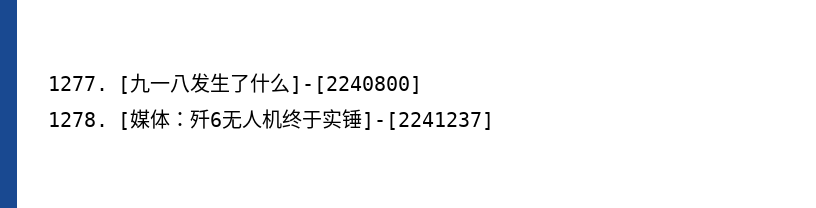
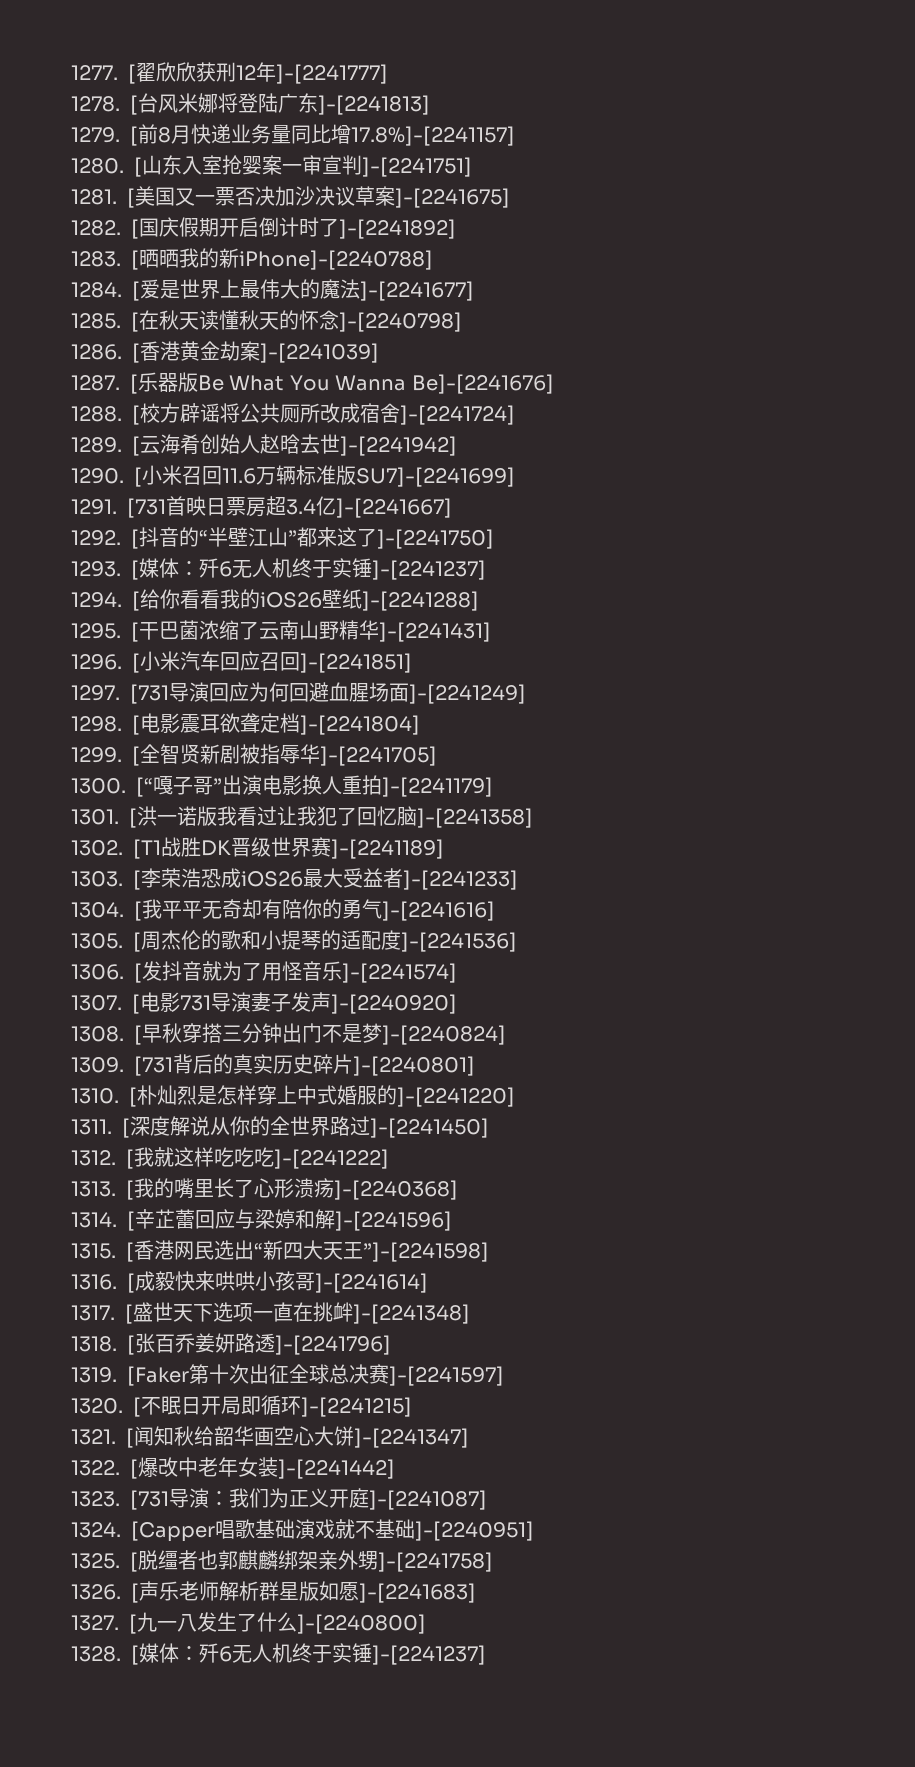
(130, 85) none -> [136,62,388,84] [71,93,430,115] [71,124,515,146] [71,155,472,177] [71,186,510,208] [71,217,456,239] [71,248,433,270] [71,279,474,301] [71,310,462,332] [71,341,379,363] [71,372,554,394] [71,403,515,425] [71,434,457,456] [71,465,515,487] [71,496,452,518] [71,527,494,549] [71,558,486,580] [71,589,479,611] [71,620,491,642] [71,651,412,673] [71,682,526,704] [71,713,420,735] [71,744,437,766] [71,775,493,797] [71,806,533,828] [71,837,444,859] [71,868,518,890] [71,899,495,921] [71,930,517,952] [71,961,457,983] [71,992,457,1014] [71,1023,506,1045] [71,1054,475,1076] [71,1085,515,1107] [71,1116,489,1138] [71,1147,389,1169] [71,1178,458,1200] [71,1209,452,1231] [71,1240,489,1262] [71,1271,428,1293] [71,1302,470,1324] [71,1333,391,1355] [71,1364,504,1386] [71,1395,412,1417] [71,1426,469,1448] [71,1457,395,1479] [71,1488,487,1510] [71,1519,534,1542] [71,1550,493,1572] [71,1581,476,1603] [71,1614,137,1634] 翟欣欣获刑12年]-[2241777] // 1278. [台风米娜将登陆广东]-[2241813] // 1279. [前8月快递业务量同比增17.8%]-[2241157] // 1280. [山东入室抢婴案一审宣判]-[2241751] // 1281. [美国又一票否决加沙决议草案]-[2241675] // 1282. [国庆假期开启倒计时了]-[2241892] // 1283. [晒晒我的新iPhone]-[2240788] // 1284. [爱是世界上最伟大的魔法]-[2241677] // 1285. [在秋天读懂秋天的怀念]-[2240798] // 1286. [香港黄金劫案]-[2241039] // 1287. [乐器版Be What You Wanna Be]-[2241676] // 1288. [校方辟谣将公共厕所改成宿舍]-[2241724] // 1289. [云海肴创始人赵晗去世]-[2241942] // 1290. [小米召回11.6万辆标准版SU7]-[2241699] // 1291. [731首映日票房超3.4亿]-[2241667] // 1292. [抖音的“半壁江山”都来这了]-[2241750] // 1293. [媒体：歼6无人机终于实锤]-[2241237] // 1294. [给你看看我的iOS26壁纸]-[2241288] // 1295. [干巴菌浓缩了云南山野精华]-[2241431] // 1296. [小米汽车回应召回]-[2241851] // 1297. [731导演回应为何回避血腥场面]-[2241249] // 1298. [电影震耳欲聋定档]-[2241804] // 1299. [全智贤新剧被指辱华]-[2241705] // 1300. [“嘎子哥”出演电影换人重拍]-[2241179] // 1301. [洪一诺版我看过让我犯了回忆脑]-[2241358] // 1302. [T1战胜DK晋级世界赛]-[2241189] // 1303. [李荣浩恐成iOS26最大受益者]-[2241233] // 1304. [我平平无奇却有陪你的勇气]-[2241616] // 1305. [周杰伦的歌和小提琴的适配度]-[2241536] // 1306. [发抖音就为了用怪音乐]-[2241574] // 1307. [电影731导演妻子发声]-[2240920] // 1308. [早秋穿搭三分钟出门不是梦]-[2240824] // 1309. [731背后的真实历史碎片]-[2240801] // 1310. [朴灿烈是怎样穿上中式婚服的]-[2241220] // 1311. [深度解说从你的全世界路过]-[2241450] // 1312. [我就这样吃吃吃]-[2241222] // 1313. [我的嘴里长了心形溃疡]-[2240368] // 1314. [辛芷蕾回应与梁婷和解]-[2241596] // 1315. [香港网民选出“新四大天王”]-[2241598] // 1316. [成毅快来哄哄小孩哥]-[2241614] // 1317. [盛世天下选项一直在挑衅]-[2241348] // 1318. [张百乔姜妍路透]-[2241796] // 1319. [Faker第十次出征全球总决赛]-[2241597] // 1320. [不眠日开局即循环]-[2241215] // 1321. [闻知秋给韶华画空心大饼]-[2241347] // 1322. [爆改中老年女装]-[2241442] // 1323. [731导演：我们为正义开庭]-[2241087] // 1324. [Capper唱歌基础演戏就不基础]-[2240951] // 1325. [脱缰者也郭麒麟绑架亲外甥]-[2241758] // 1326. [声乐老师解析群星版如愿]-[2241683] // 1327. [
[48,112,108,127] 1278. -> [71,1646,121,1662] 1328.

